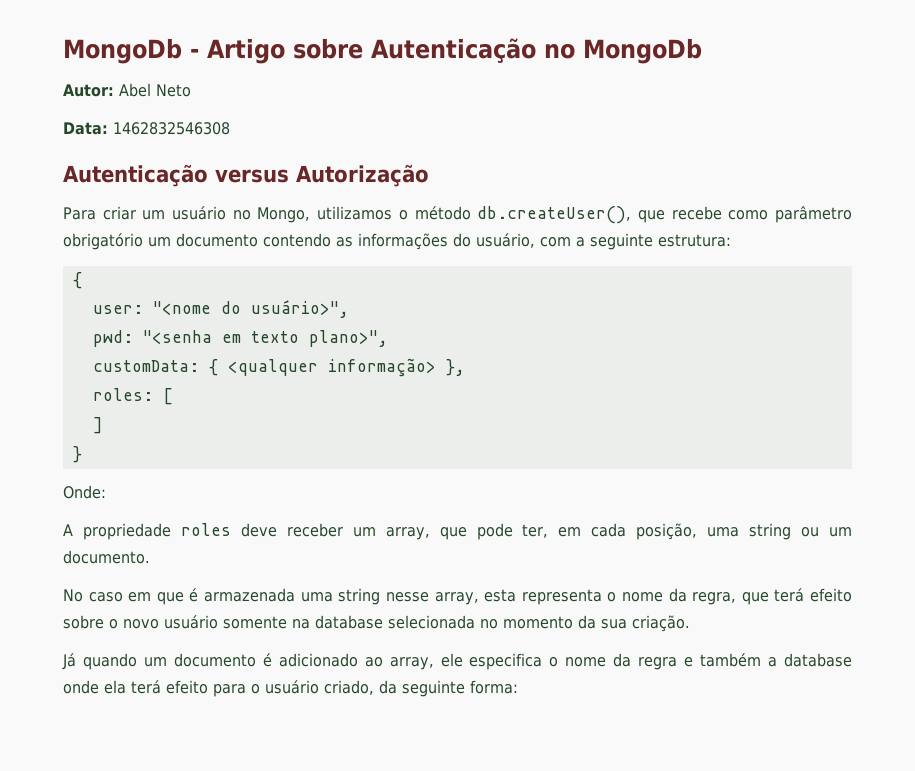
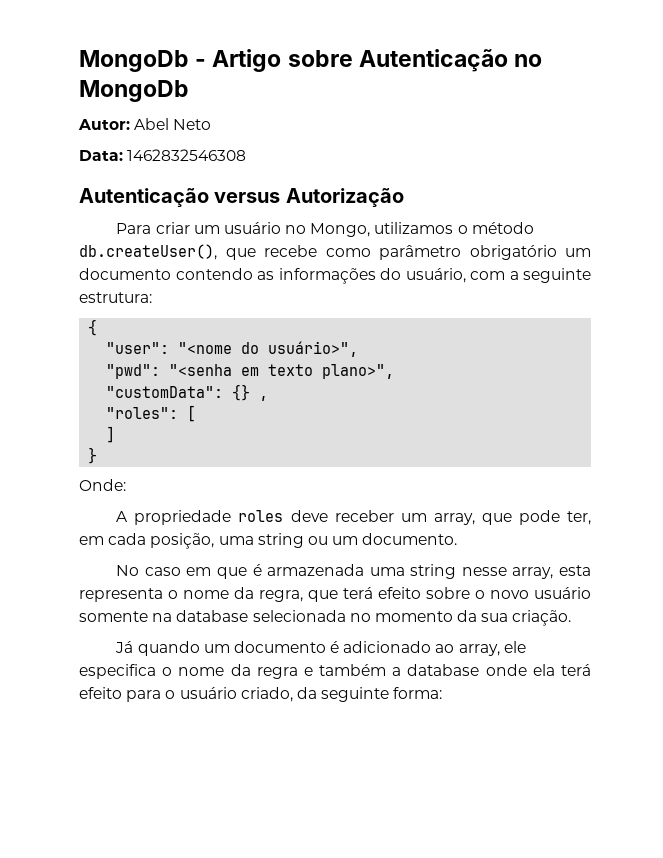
[92,305,143,314] user: -> [106,342,170,354] "user":
[92,330,133,347] pwd: -> [106,364,161,379] "pwd":
[92,358,465,377] [92,388,153,401] customData: { <qualquer informação> }, // roles: -> [106,384,269,401] [106,407,179,419] "customData": {} , // "roles":

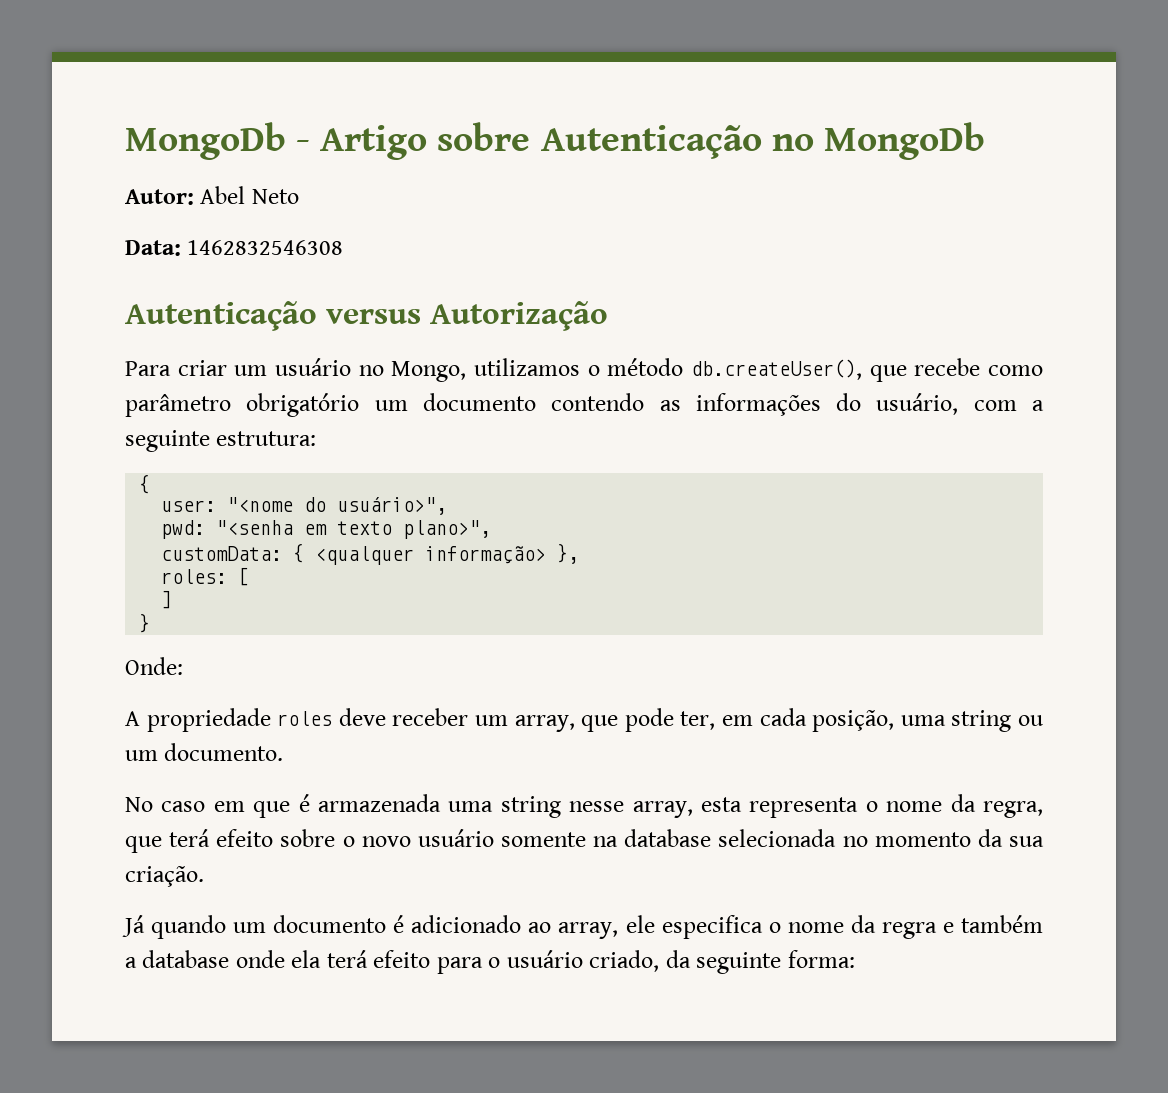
[106,342,170,354] "user": -> [161,500,217,512] user:
[106,364,161,379] "pwd": -> [161,520,206,539] pwd:
[106,384,269,401] [106,407,179,419] "customData": {} , // "roles": -> [161,543,580,565] [161,569,228,584] customData: { <qualquer informação> }, // roles:

